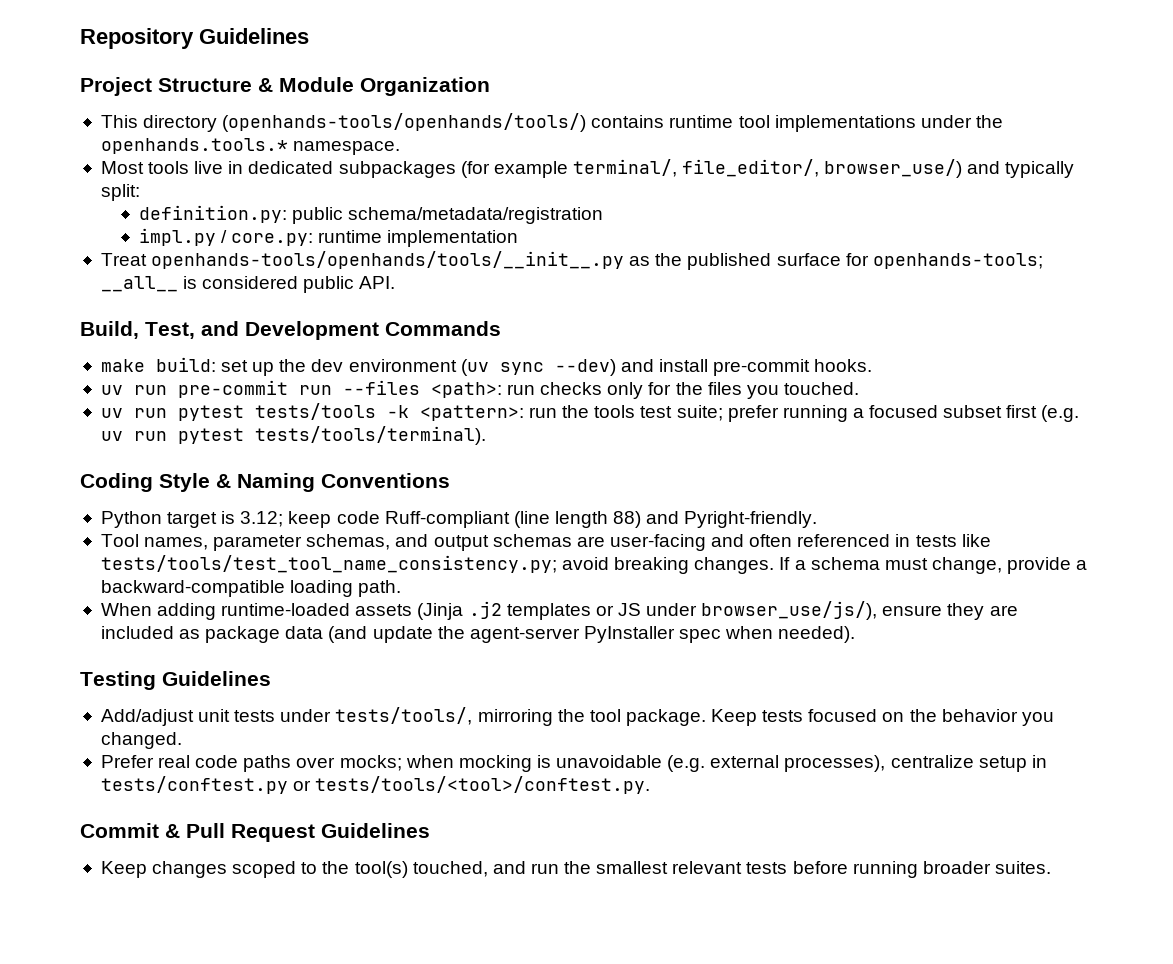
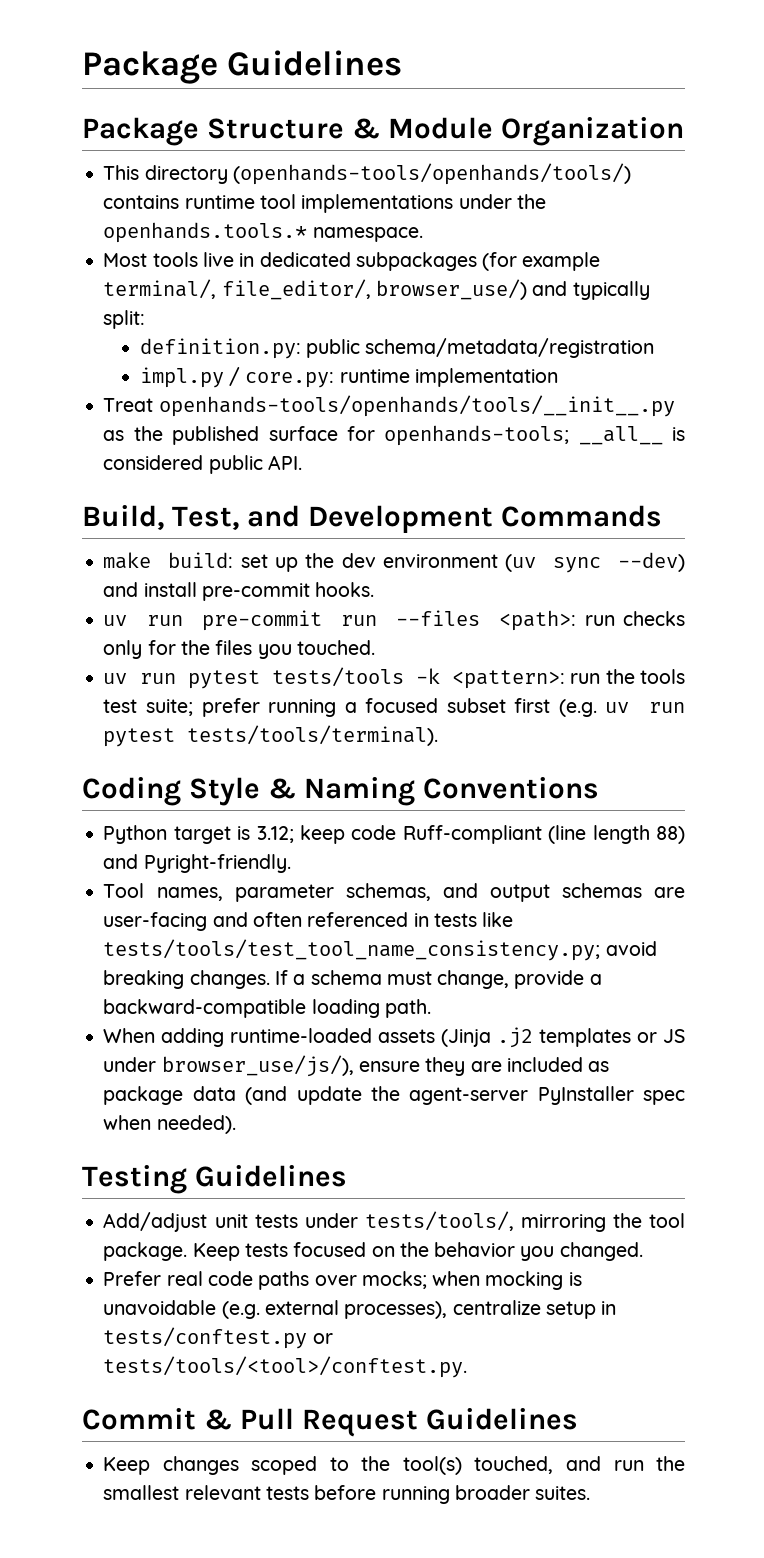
[80,28,309,49] [80,77,152,96] Repository Guidelines // Project -> [82,50,403,84] [82,117,199,146] Package Guidelines // Package

